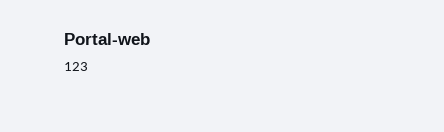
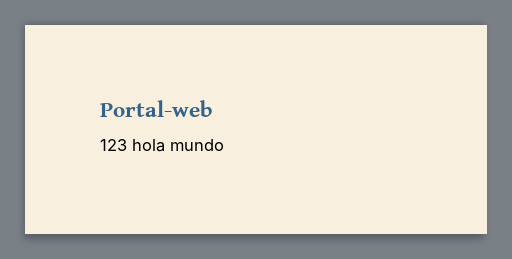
(88, 66) none -> [132,139,224,152] hola mundo

